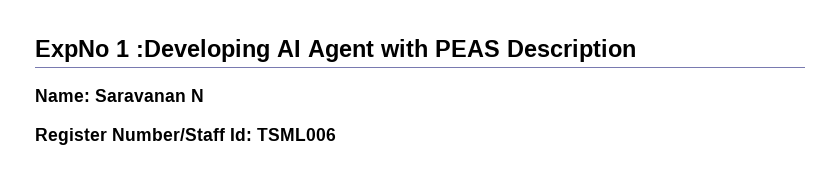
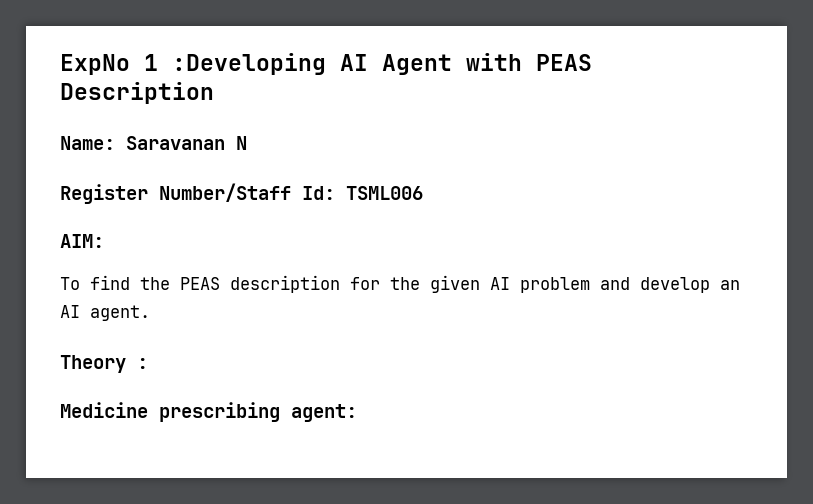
(336, 134) none -> [60,234,104,248] [60,275,740,293] [60,305,150,321] [60,355,148,373] [60,402,357,422] // AIM: // To find the PEAS description for the given AI problem and develop an AI agent. // Theory : // Medicine prescribing agent:

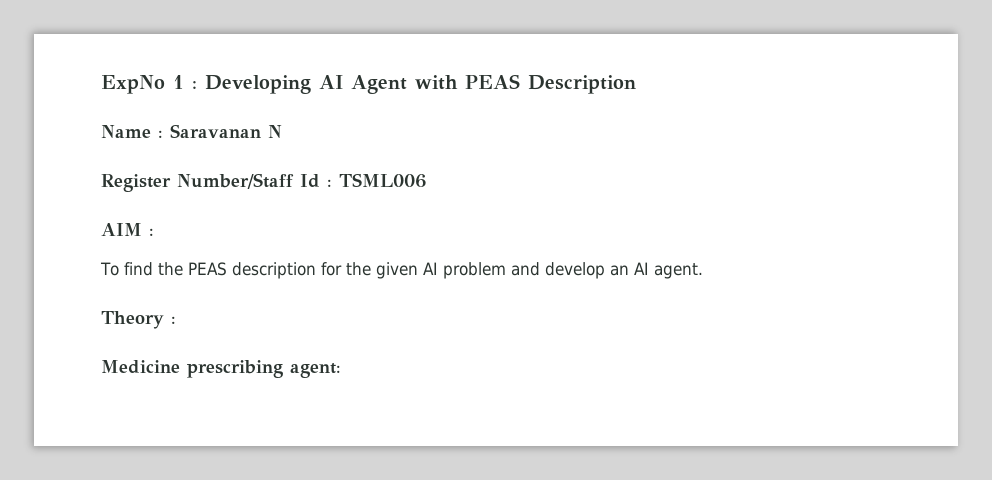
[172,53,326,75] :Developing -> [192,75,311,94] : Developing
[60,136,115,150] Name: -> [101,125,163,138] Name :
[302,186,335,200] Id: -> [300,174,332,188] Id :
[60,234,104,248] AIM: -> [101,223,154,236] AIM :

